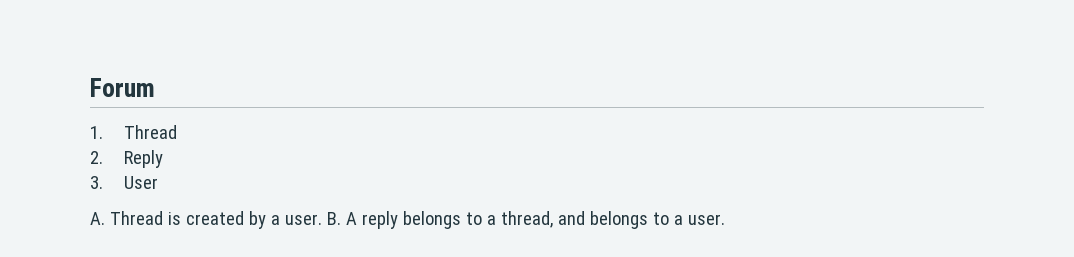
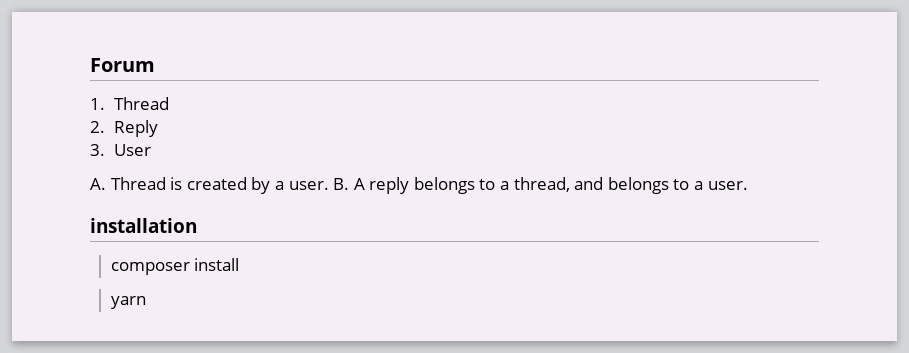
(725, 219) none -> [90,218,197,233] [110,258,240,275] [110,296,146,309] // installation // composer install // yarn

